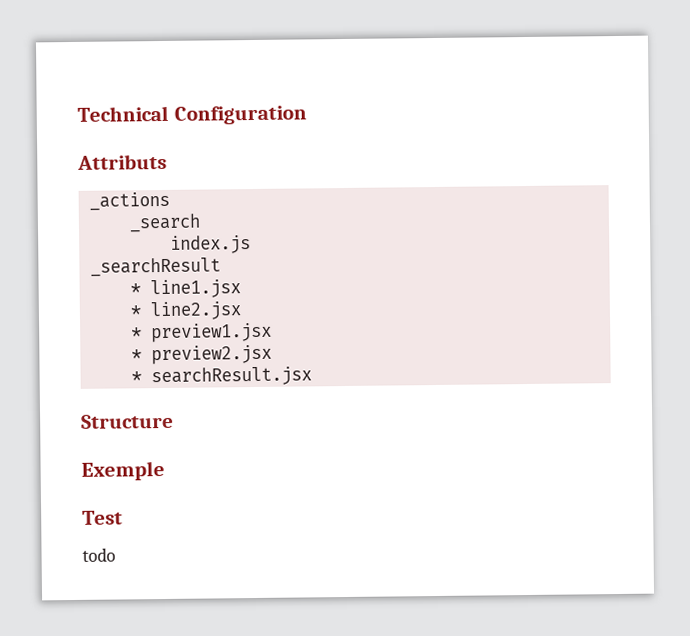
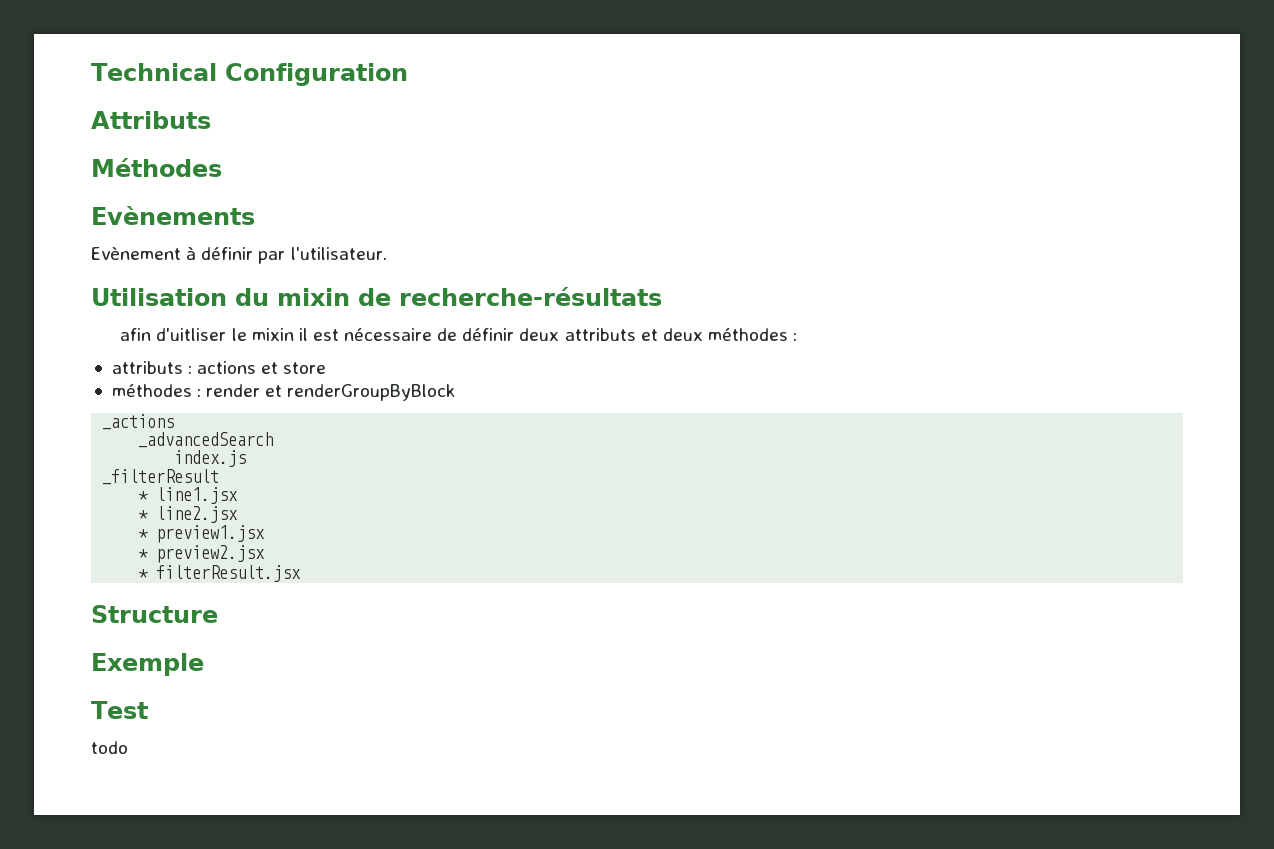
(167, 161) none -> [91,158,222,177] [91,206,255,225] [91,246,387,264] [91,287,662,306] [120,328,798,341] [111,361,327,374] [111,384,457,401] // Méthodes // Evènements // Evènement à définir par l'utilisateur. // Utilisation du mixin de recherche-résultats // afin d'uitliser le mixin il est nécessaire de définir deux attributs et deux méthodes : // attributs : actions et store // méthodes : render et renderGroupByBlock
[128,213,201,233] _search -> [138,432,274,448] _advancedSearch
[89,257,221,277] _searchResult -> [102,469,220,485] _filterResult
[150,366,312,387] searchResult.jsx -> [156,565,302,582] filterResult.jsx

